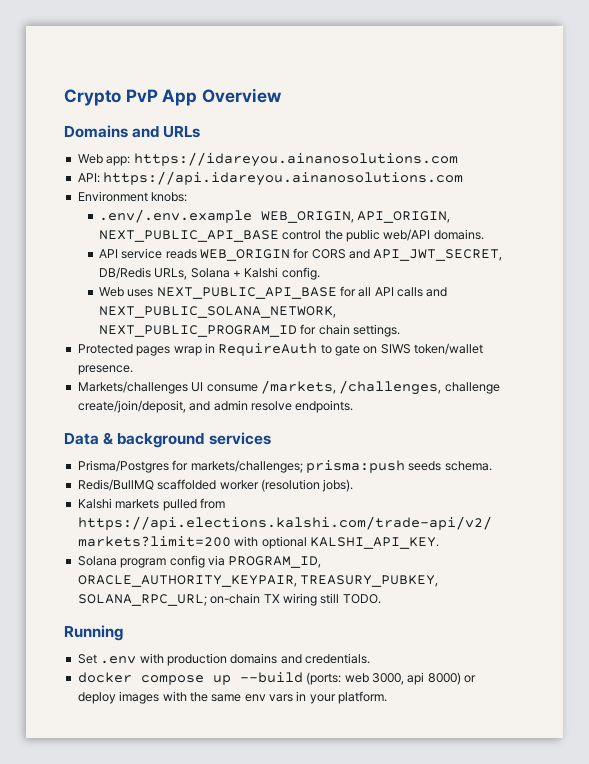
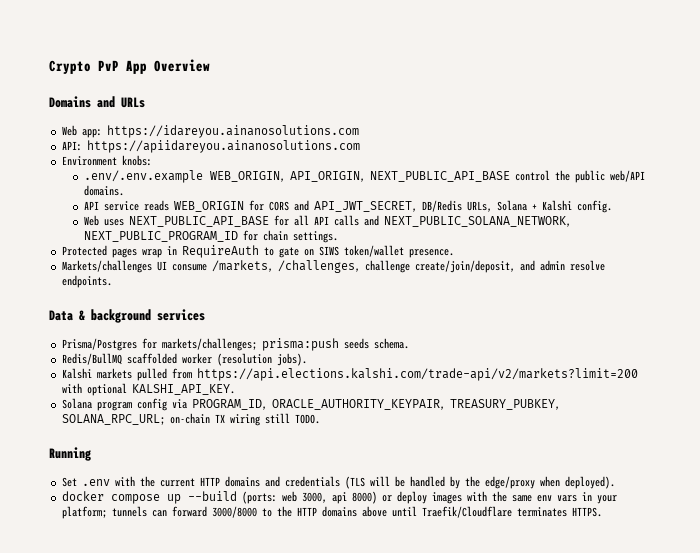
[103,171,464,186] https://api.idareyou.ainanosolutions.com -> [86,140,360,153] https://apiidareyou.ainanosolutions.com
[166,653,370,666] production domains and credentials. -> [139,476,615,489] the current HTTP domains and credentials (TLS will be handled by the edge/proxy when deployed).
[338,691,388,704] platform. -> [61,506,602,519] platform; tunnels can forward 3000/8000 to the HTTP domains above until Traefik/Cloudflare terminates HTTPS.

